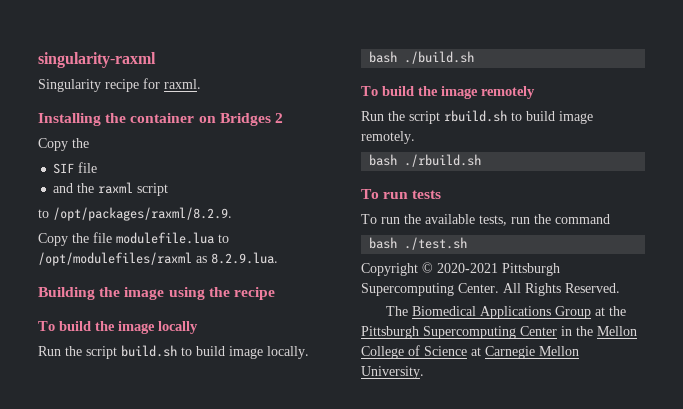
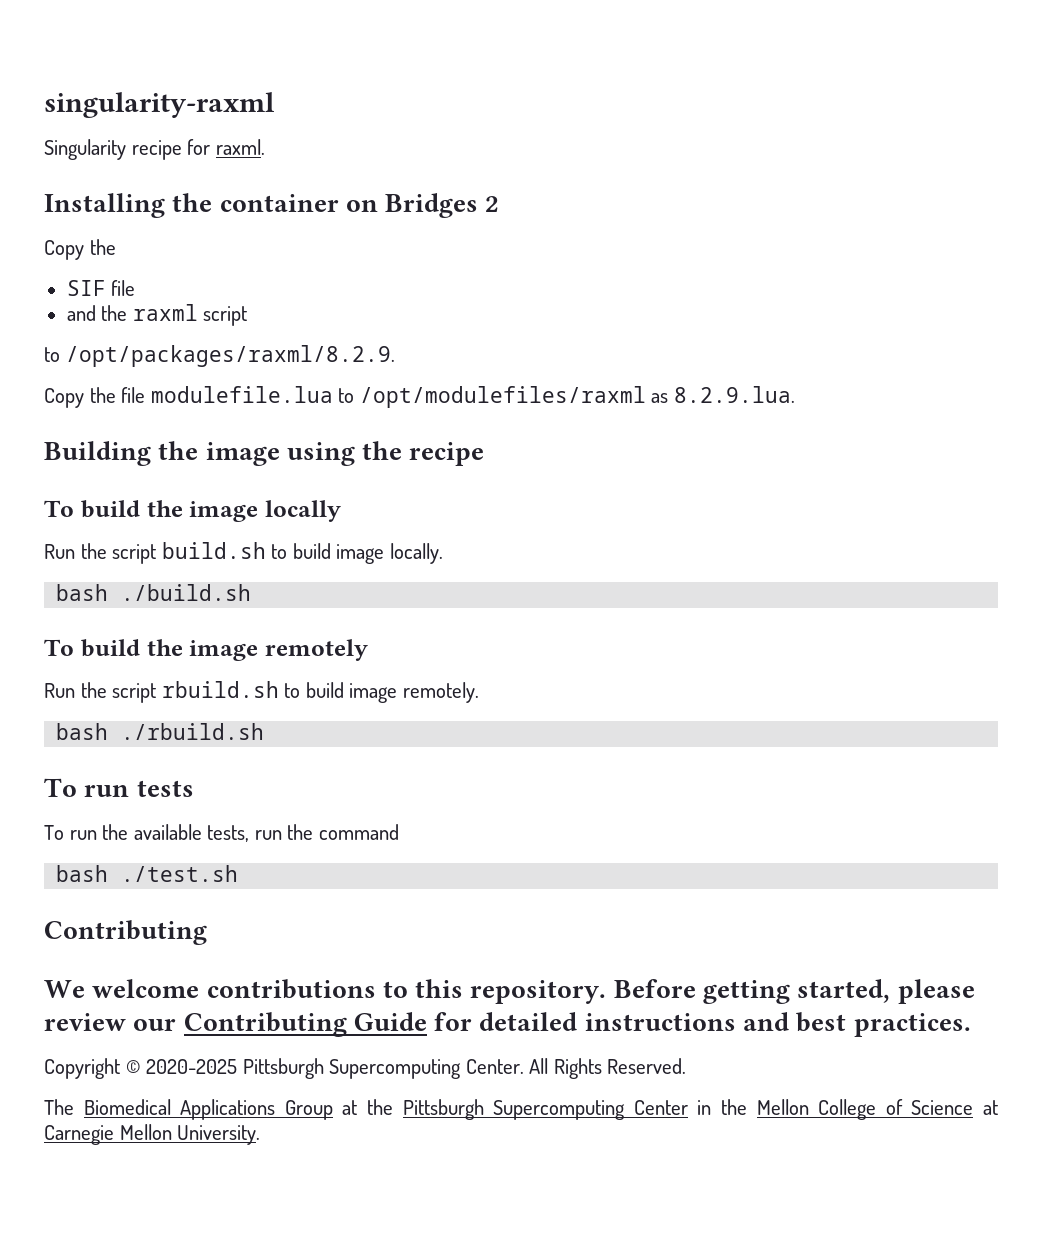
(468, 243) none -> [44,920,207,945] [44,979,975,1004] [44,1012,971,1037] // Contributing // We welcome contributions to this repository. Before getting started, please review our Contributing Guide for detailed instructions and best practices.
[437,263,498,273] 2020-2021 -> [146,1059,238,1074] 2020-2025

